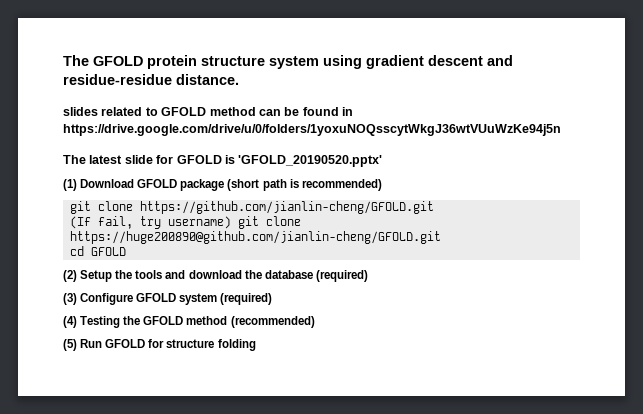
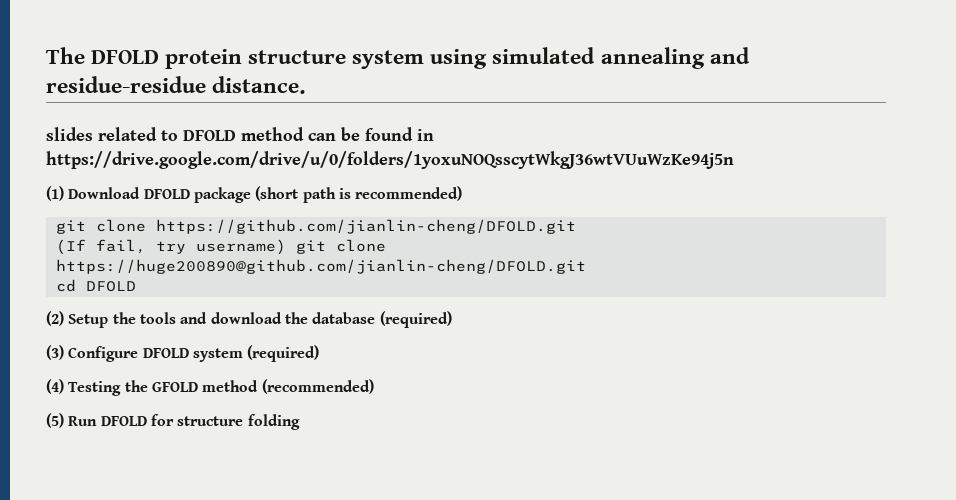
[63,55,143,66] The GFOLD -> [46,47,160,64] The DFOLD
[366,55,483,69] gradient descent -> [492,47,705,69] simulated annealing
[161,107,207,116] GFOLD -> [183,130,236,141] DFOLD
[63,155,383,167] // The latest slide for GFOLD is 'GFOLD_20190520.pptx' -> (734, 160) none
[137,179,178,188] GFOLD -> [143,189,190,199] DFOLD
[139,201,434,214] https://github.com/jianlin-cheng/GFOLD.git -> [155,219,576,234] https://github.com/jianlin-cheng/DFOLD.git
[69,231,441,244] https://huge200890@github.com/jianlin-cheng/GFOLD.git -> [55,259,586,274] https://huge200890@github.com/jianlin-cheng/DFOLD.git
[90,247,126,256] GFOLD -> [85,281,136,292] DFOLD
[136,293,177,302] GFOLD -> [142,348,189,358] DFOLD
[105,339,146,348] GFOLD -> [100,416,147,426] DFOLD

